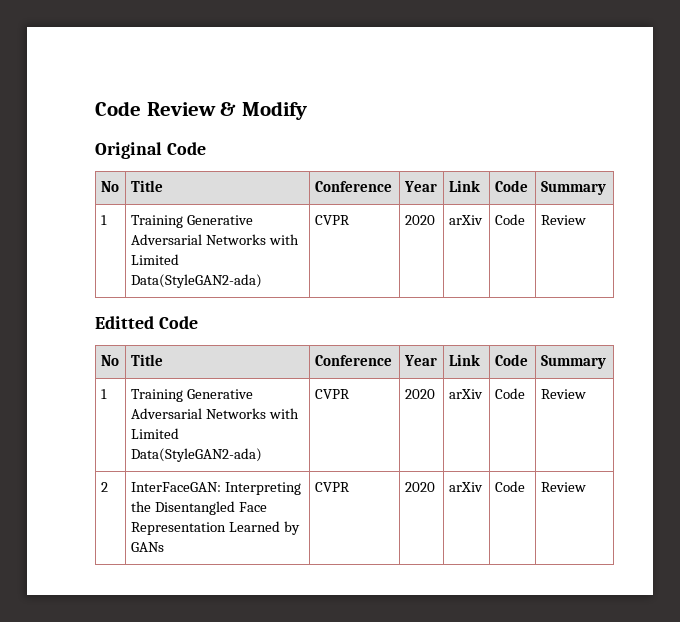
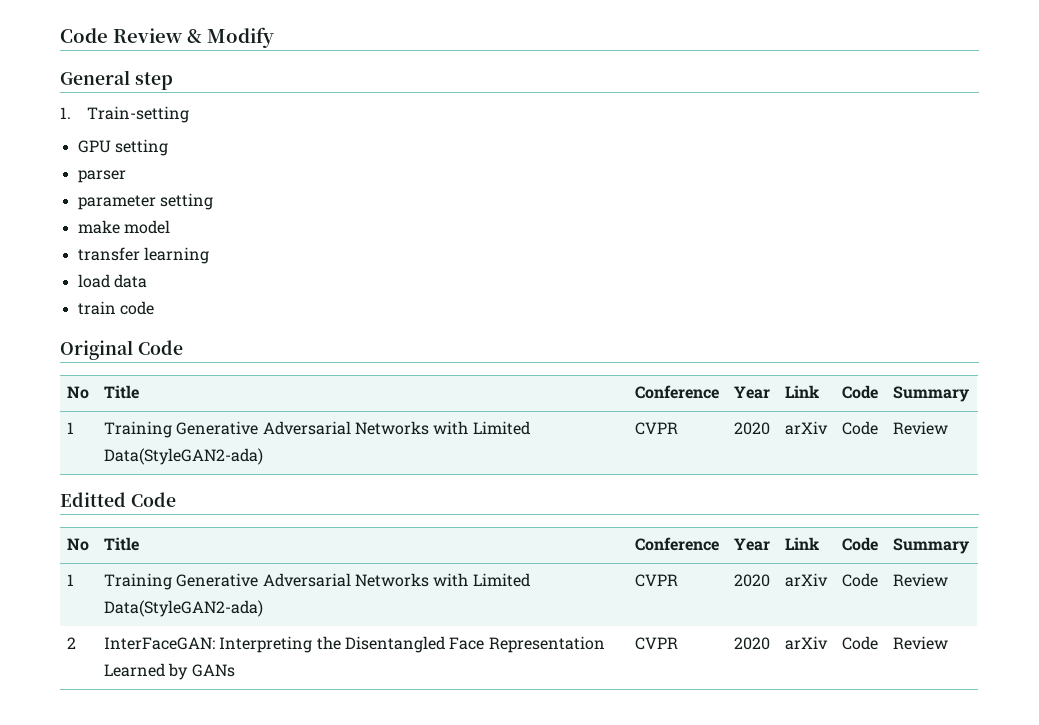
(307, 110) none -> [60,70,173,90] [60,106,189,123] [77,139,168,156] [77,170,126,183] [77,193,213,210] [77,220,170,234] [77,247,209,264] [77,274,147,288] [77,301,154,315] // General step // 1. Train-setting // GPU setting // parser // parameter setting // make model // transfer learning // load data // train code

